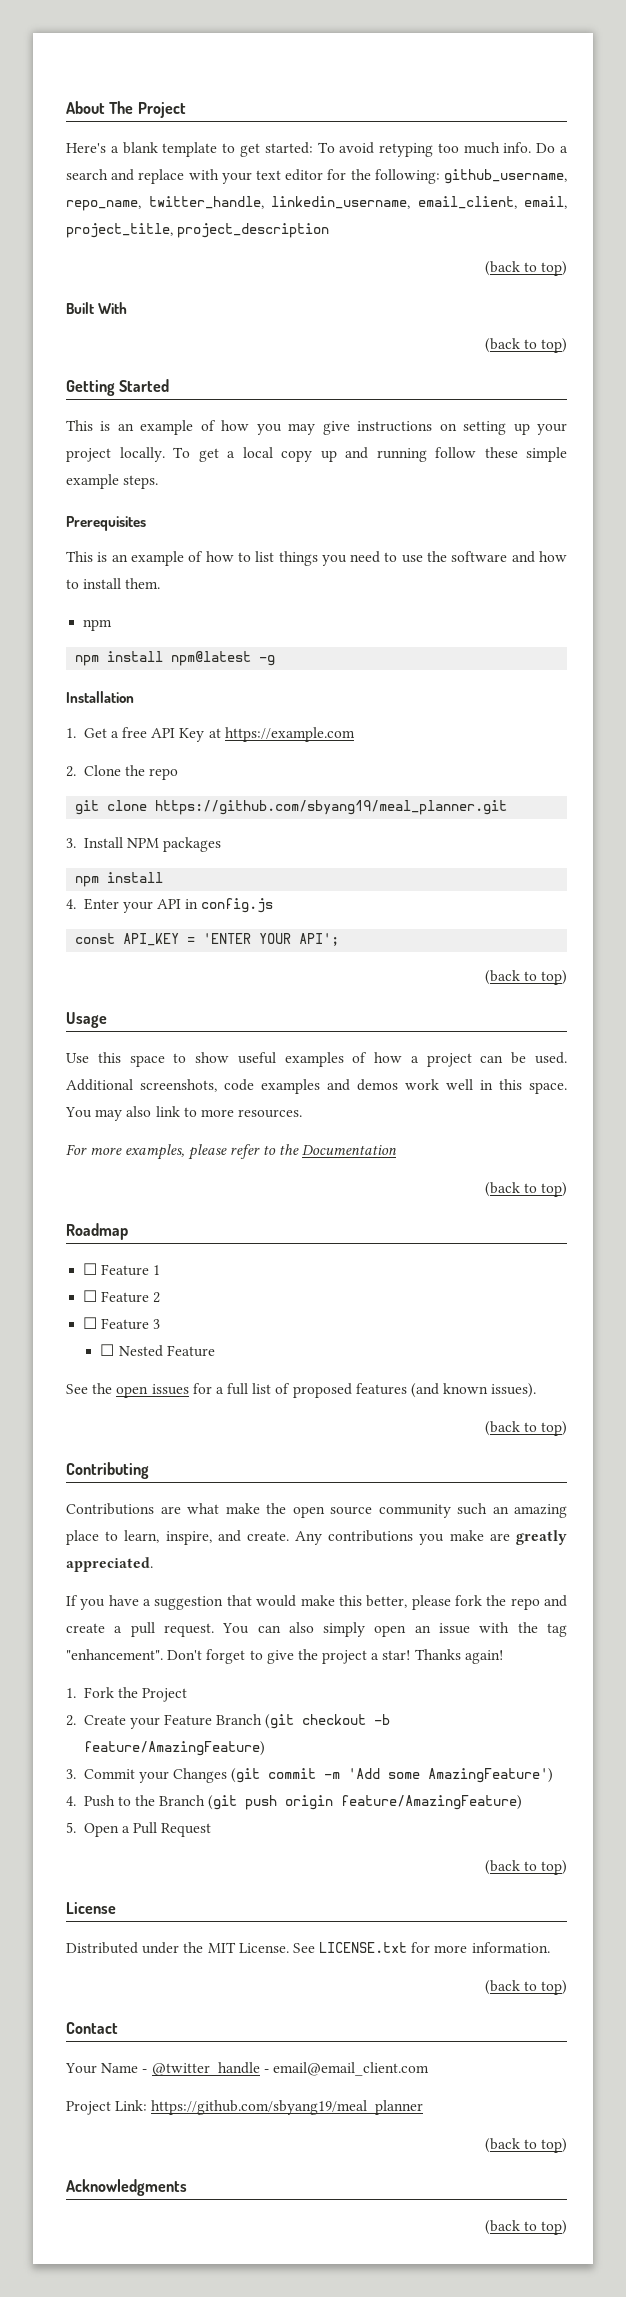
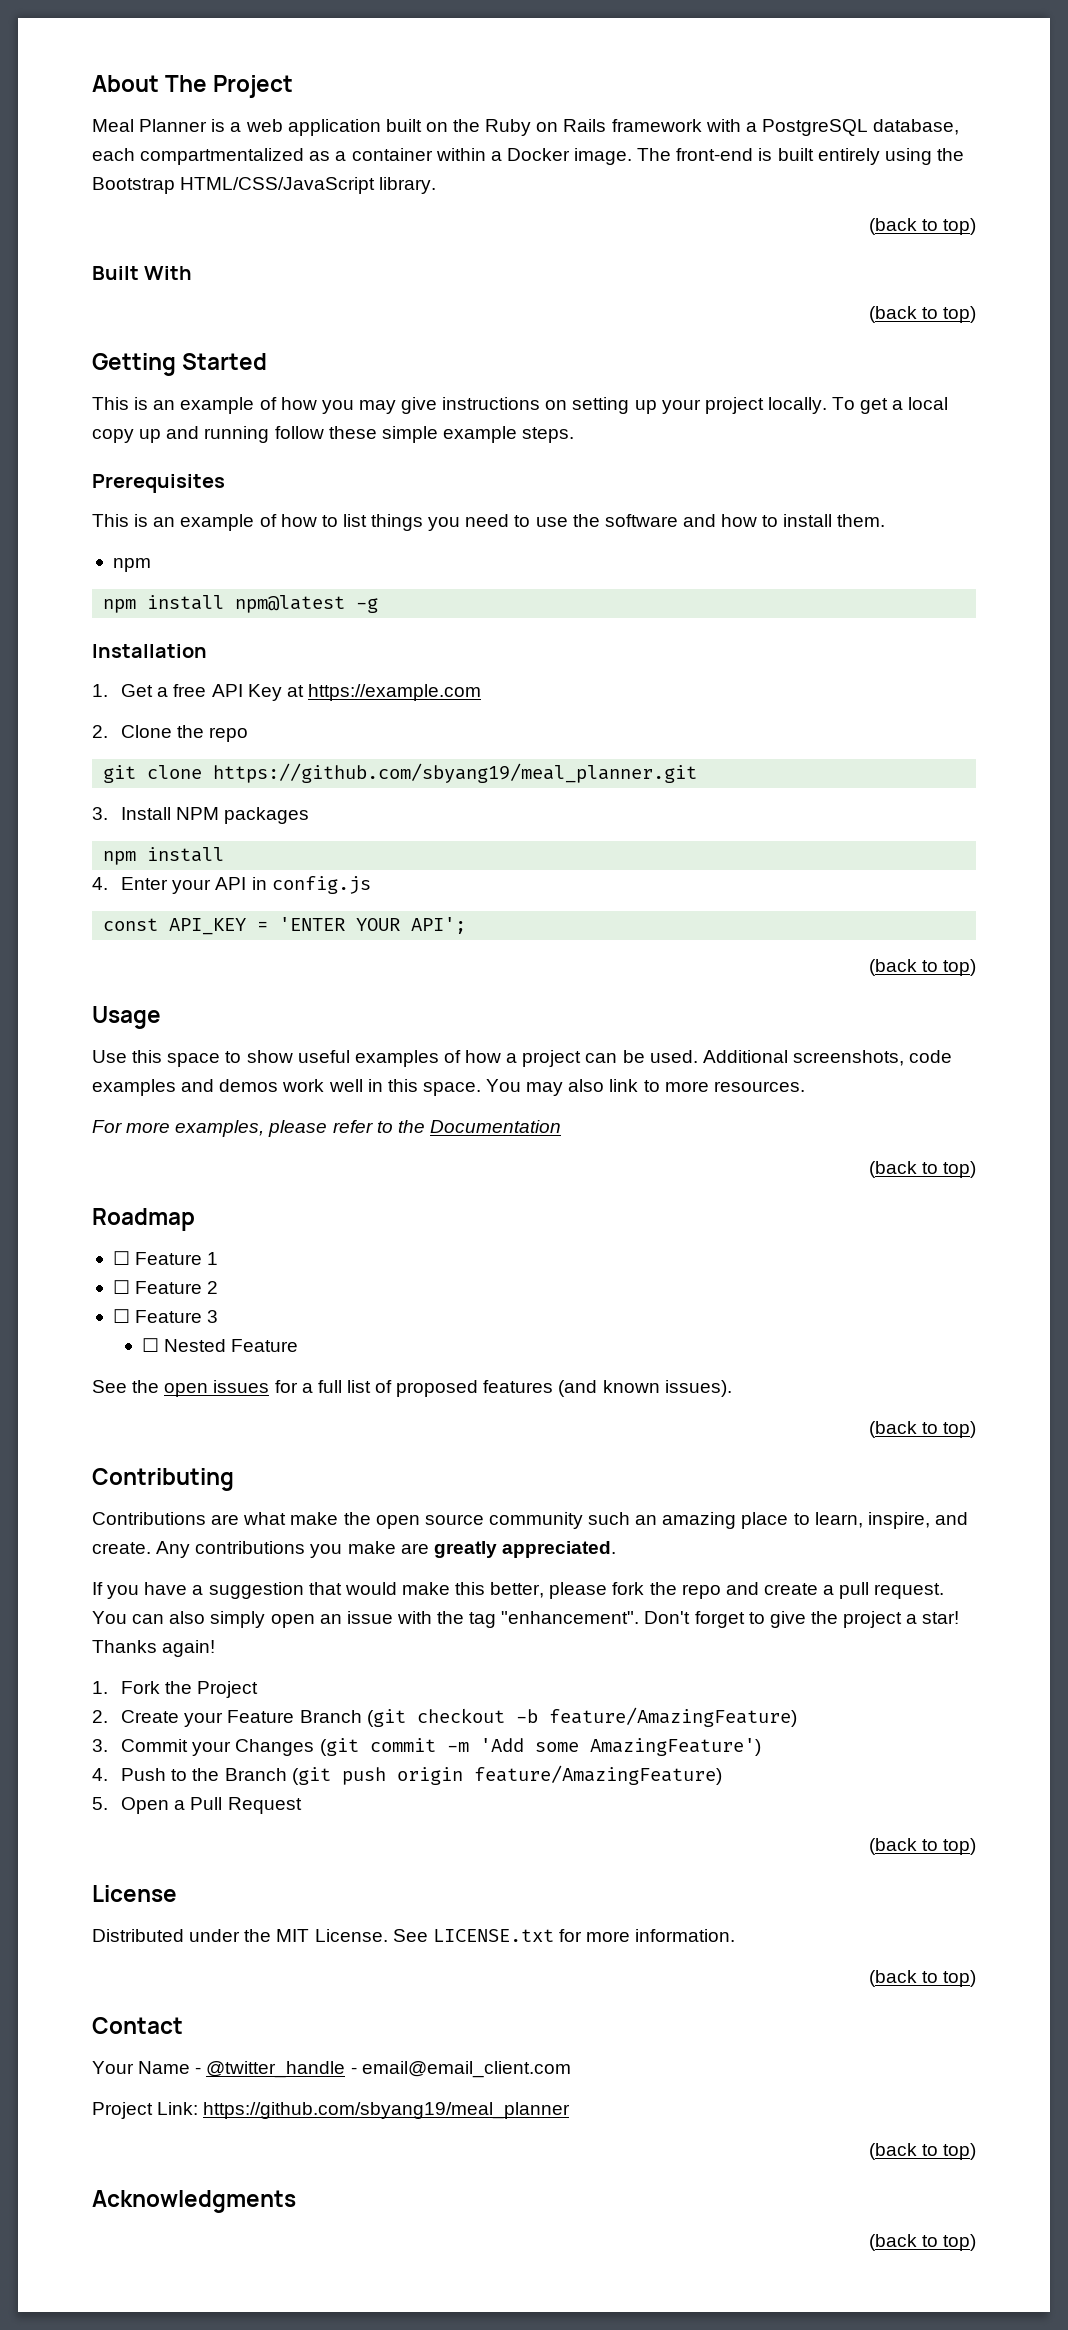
[66,142,568,157] [66,169,567,184] [66,196,567,211] [66,223,330,238] Here's a blank template to get started: To avoid retyping too much info. Do a search and replace with your text editor for the following: github_username, repo_name, twitter_handle, linkedin_username, email_client, email, project_title, project_description -> [92,119,960,136] [92,148,964,165] [92,177,437,194] Meal Planner is a web application built on the Ruby on Rails framework with a PostgreSQL database, each compartmentalized as a container within a Docker image. The front-end is built entirely using the Bootstrap HTML/CSS/JavaScript library.

